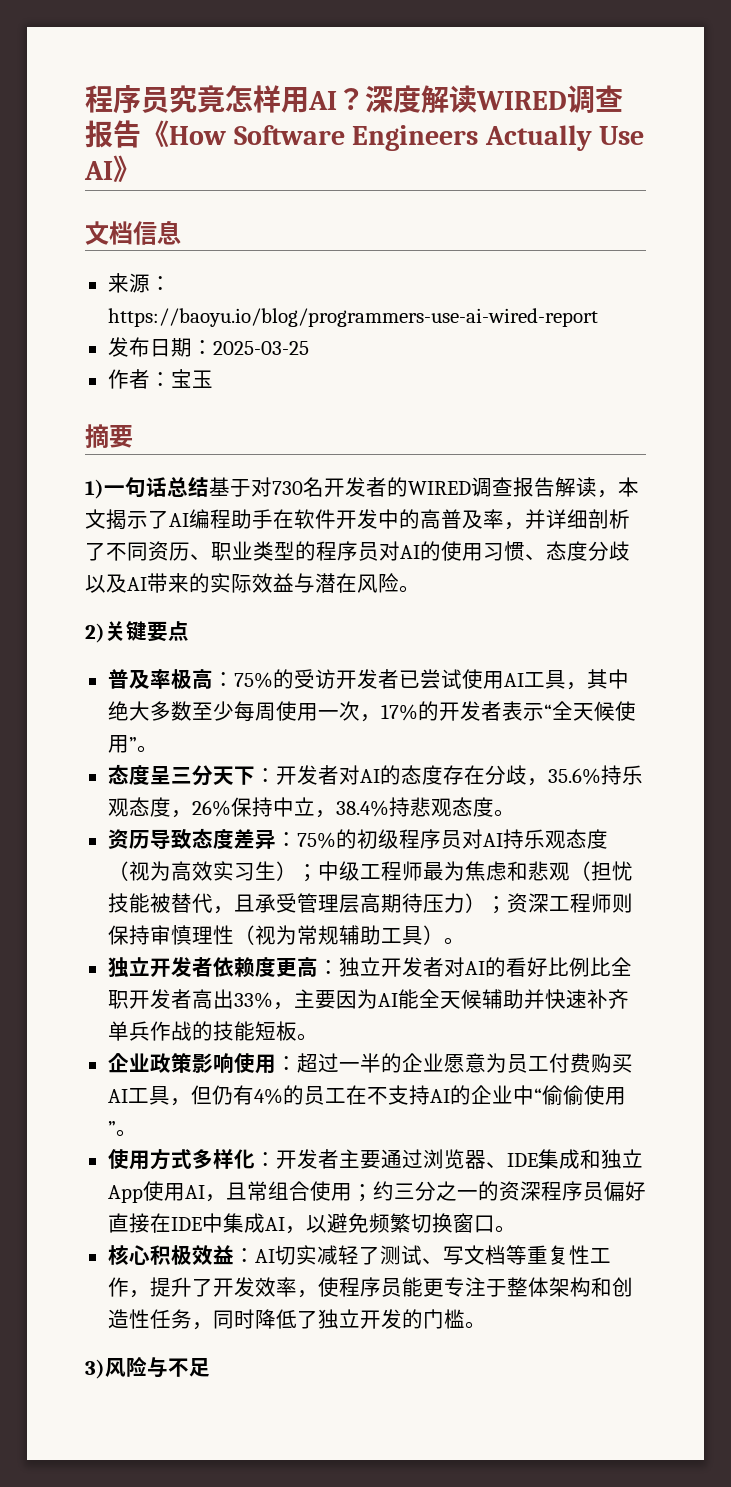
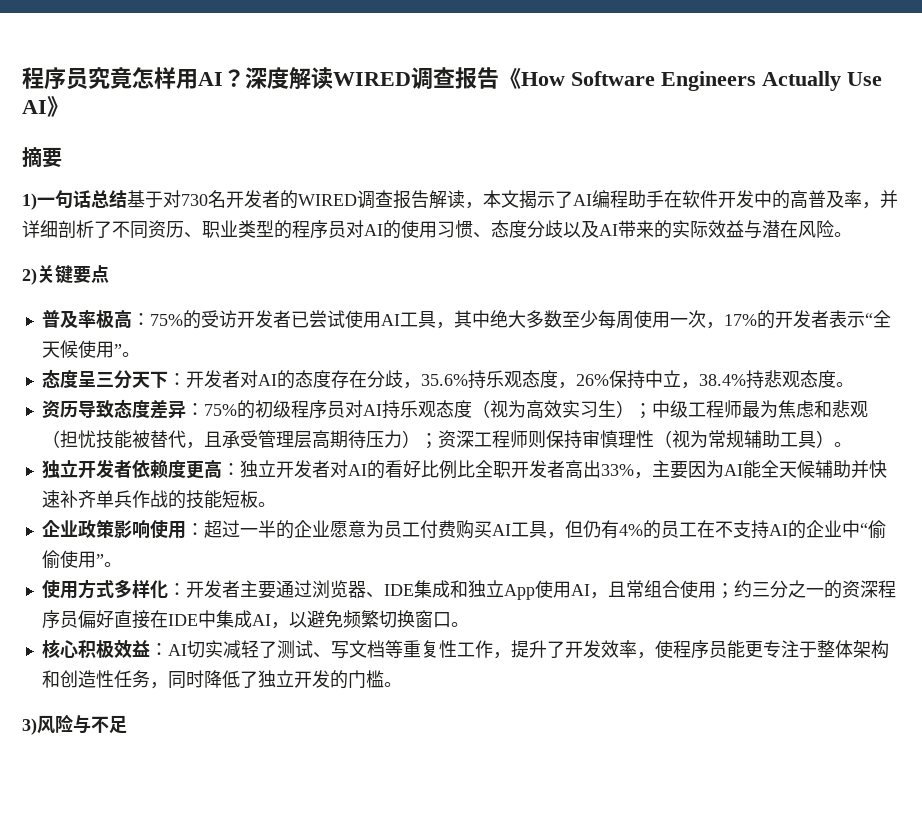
[85,220,181,245] [107,273,171,293] [107,308,598,327] [107,337,309,357] [107,369,213,389] // 文档信息 // 来源：https://baoyu.io/blog/programmers-use-ai-wired-report // 发布日期：2025-03-25 // 作者：宝玉 -> (69, 106) none

